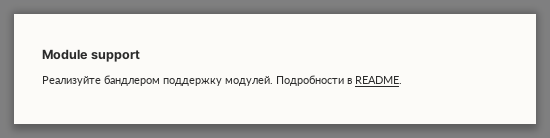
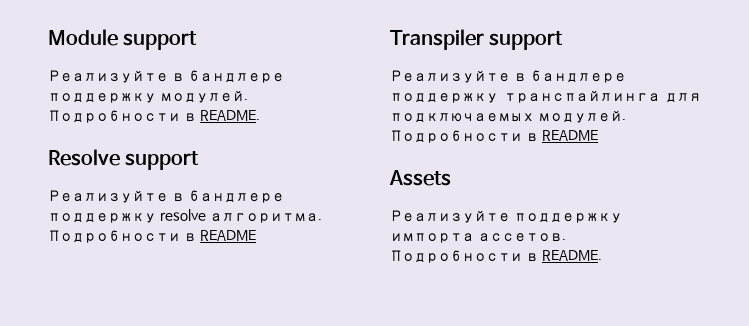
[104,75,160,86] бандлером -> [171,70,284,83] в бандлере
(402, 80) none -> [48,149,200,170] [48,190,284,203] [48,209,322,223] [48,230,256,243] [390,29,564,50] [390,70,626,83] [390,90,701,103] [390,110,626,123] [390,130,598,143] [389,170,451,186] [390,210,622,223] [390,233,566,243] [390,250,602,263] // Resolve support // Реализуйте в бандлере поддержку resolve алгоритма. Подробности в README // Transpiler support // Реализуйте в бандлере поддержку транспайлинга для подключаемых модулей. Подробности в README // Assets // Реализуйте поддержку импорта ассетов. Подробности в README.

